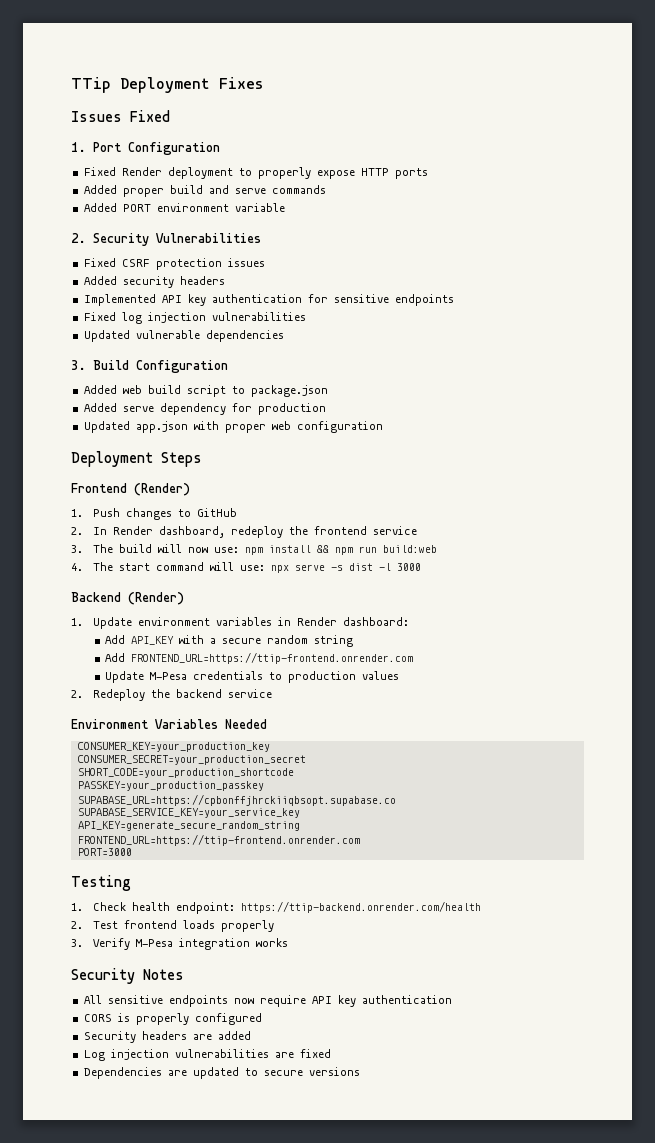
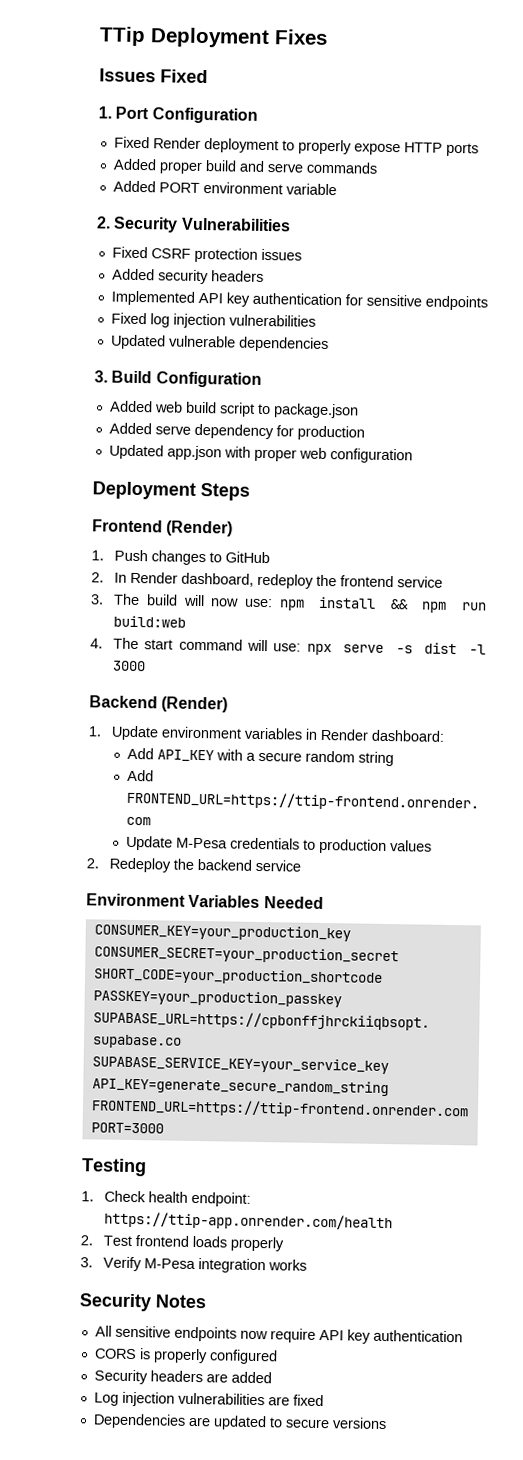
[240,901,481,913] https://ttip-backend.onrender.com/health -> [103,1211,393,1232] https://ttip-app.onrender.com/health

